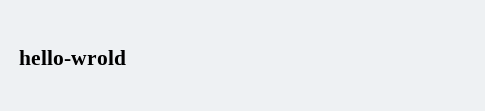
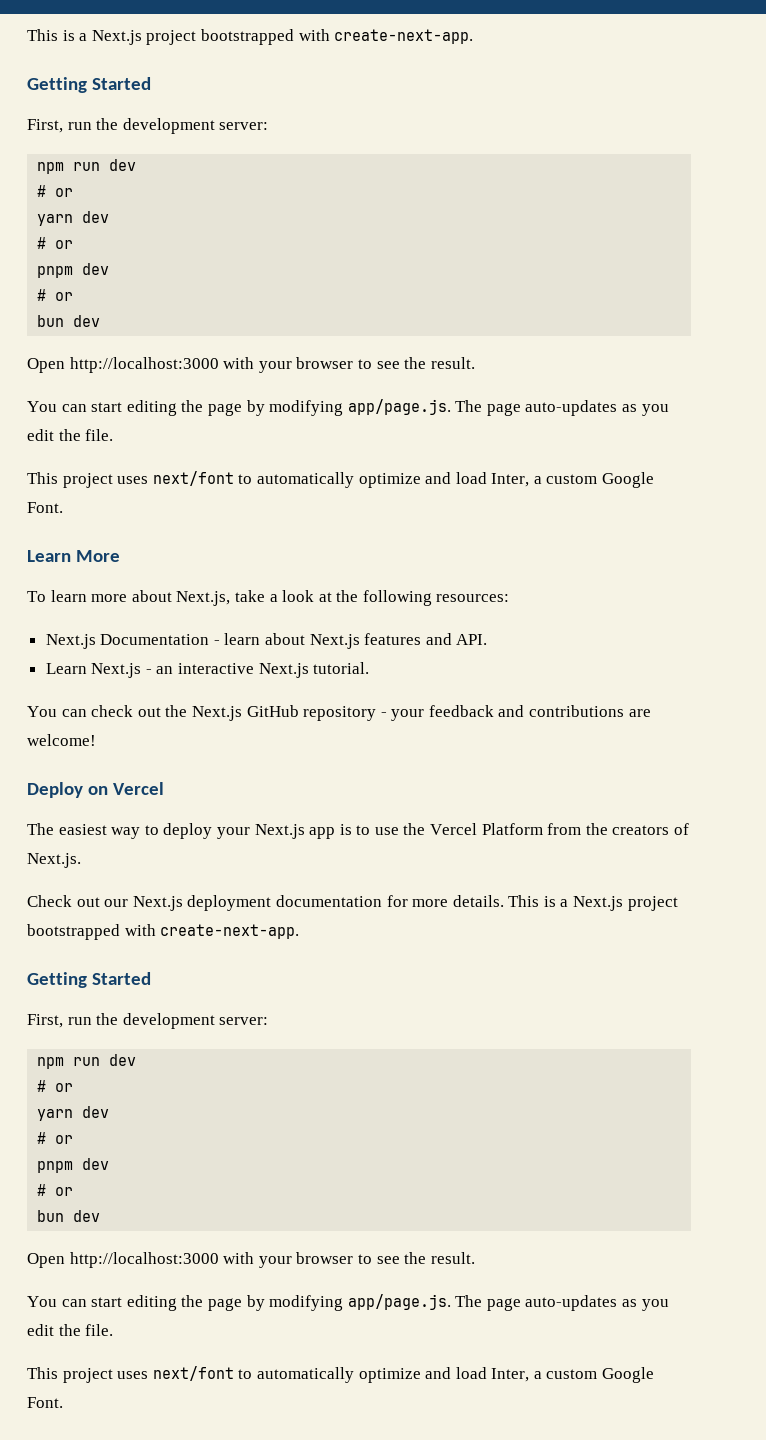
[19,50,126,65] hello-wrold -> [27,29,474,45] [27,77,151,93] [27,118,269,134] [37,159,137,174] [37,185,74,197] [37,211,110,226] [37,237,74,249] [37,263,110,278] [37,289,74,301] [37,315,101,327] [27,357,475,373] [27,399,669,416] [27,429,114,441] [27,471,655,488] [27,502,63,513] [27,550,120,562] [27,590,510,606] [45,633,488,649] [45,662,370,678] [27,705,651,721] [27,734,96,746] [27,782,164,798] [27,823,690,839] [27,853,81,868] [27,895,678,911] [27,924,300,940] [27,972,151,988] [27,1013,269,1029] [37,1054,137,1069] [37,1080,74,1092] [37,1106,110,1121] [37,1132,74,1144] [37,1158,110,1173] [37,1184,74,1196] [37,1210,101,1222] [27,1252,475,1268] [27,1294,669,1311] [27,1324,114,1336] [27,1366,655,1383] [27,1397,63,1408] This is a Next.js project bootstrapped with create-next-app. // Getting Started // First, run the development server: // npm run dev // # or // yarn dev // # or // pnpm dev // # or // bun dev // Open http://localhost:3000 with your browser to see the result. // You can start editing the page by modifying app/page.js. The page auto-updates as you edit the file. // This project uses next/font to automatically optimize and load Inter, a custom Google Font. // Learn More // To learn more about Next.js, take a look at the following resources: // Next.js Documentation - learn about Next.js features and API. // Learn Next.js - an interactive Next.js tutorial. // You can check out the Next.js GitHub repository - your feedback and contributions are welcome! // Deploy on Vercel // The easiest way to deploy your Next.js app is to use the Vercel Platform from the creators of Next.js. // Check out our Next.js deployment documentation for more details. This is a Next.js project bootstrapped with create-next-app. // Getting Started // First, run the development server: // npm run dev // # or // yarn dev // # or // pnpm dev // # or // bun dev // Open http://localhost:3000 with your browser to see the result. // You can start editing the page by modifying app/page.js. The page auto-updates as you edit the file. // This project uses next/font to automatically optimize and load Inter, a custom Google Font.

